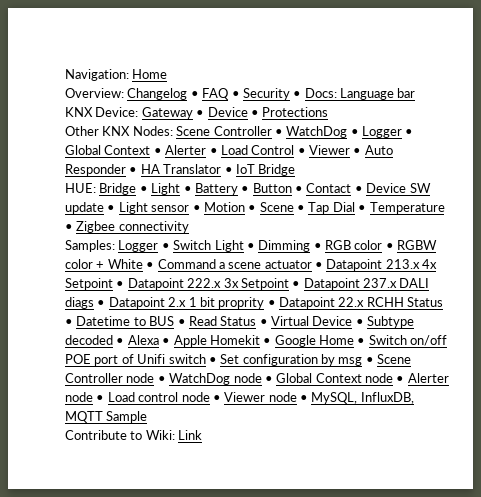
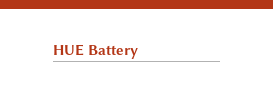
[65,69,168,81] [65,88,416,100] [65,107,329,119] [65,126,414,138] [65,145,393,155] [65,164,296,176] [65,183,431,195] [65,202,445,214] [65,221,189,233] [65,240,438,252] [65,259,438,271] [65,278,430,290] [65,297,444,309] [65,316,415,328] [65,335,448,347] [65,354,412,366] [65,373,449,385] [65,392,414,404] [65,411,148,423] [65,430,203,440] Navigation: Home // Overview: Changelog • FAQ • Security • Docs: Language bar // KNX Device: Gateway • Device • Protections // Other KNX Nodes: Scene Controller • WatchDog • Logger • Global Context • Alerter • Load Control • Viewer • Auto Responder • HA Translator • IoT Bridge // HUE: Bridge • Light • Battery • Button • Contact • Device SW update • Light sensor • Motion • Scene • Tap Dial • Temperature • Zigbee connectivity // Samples: Logger • Switch Light • Dimming • RGB color • RGBW color + White • Command a scene actuator • Datapoint 213.x 4x Setpoint • Datapoint 222.x 3x Setpoint • Datapoint 237.x DALI diags • Datapoint 2.x 1 bit proprity • Datapoint 22.x RCHH Status • Datetime to BUS • Read Status • Virtual Device • Subtype decoded • Alexa • Apple Homekit • Google Home • Switch on/off POE port of Unifi switch • Set configuration by msg • Scene Controller node • WatchDog node • Global Context node • Alerter node • Load control node • Viewer node • MySQL, InfluxDB, MQTT Sample // Contribute to Wiki: Link -> [53,44,139,59] HUE Battery

